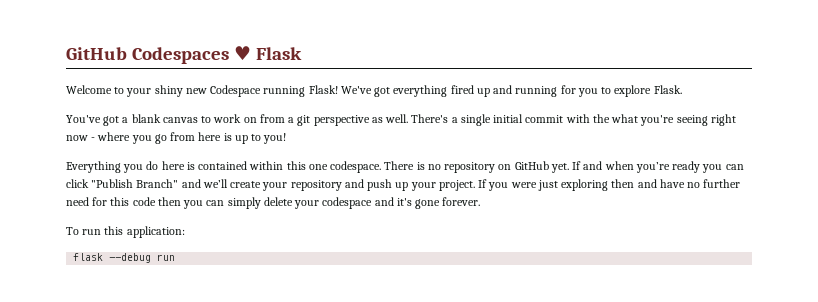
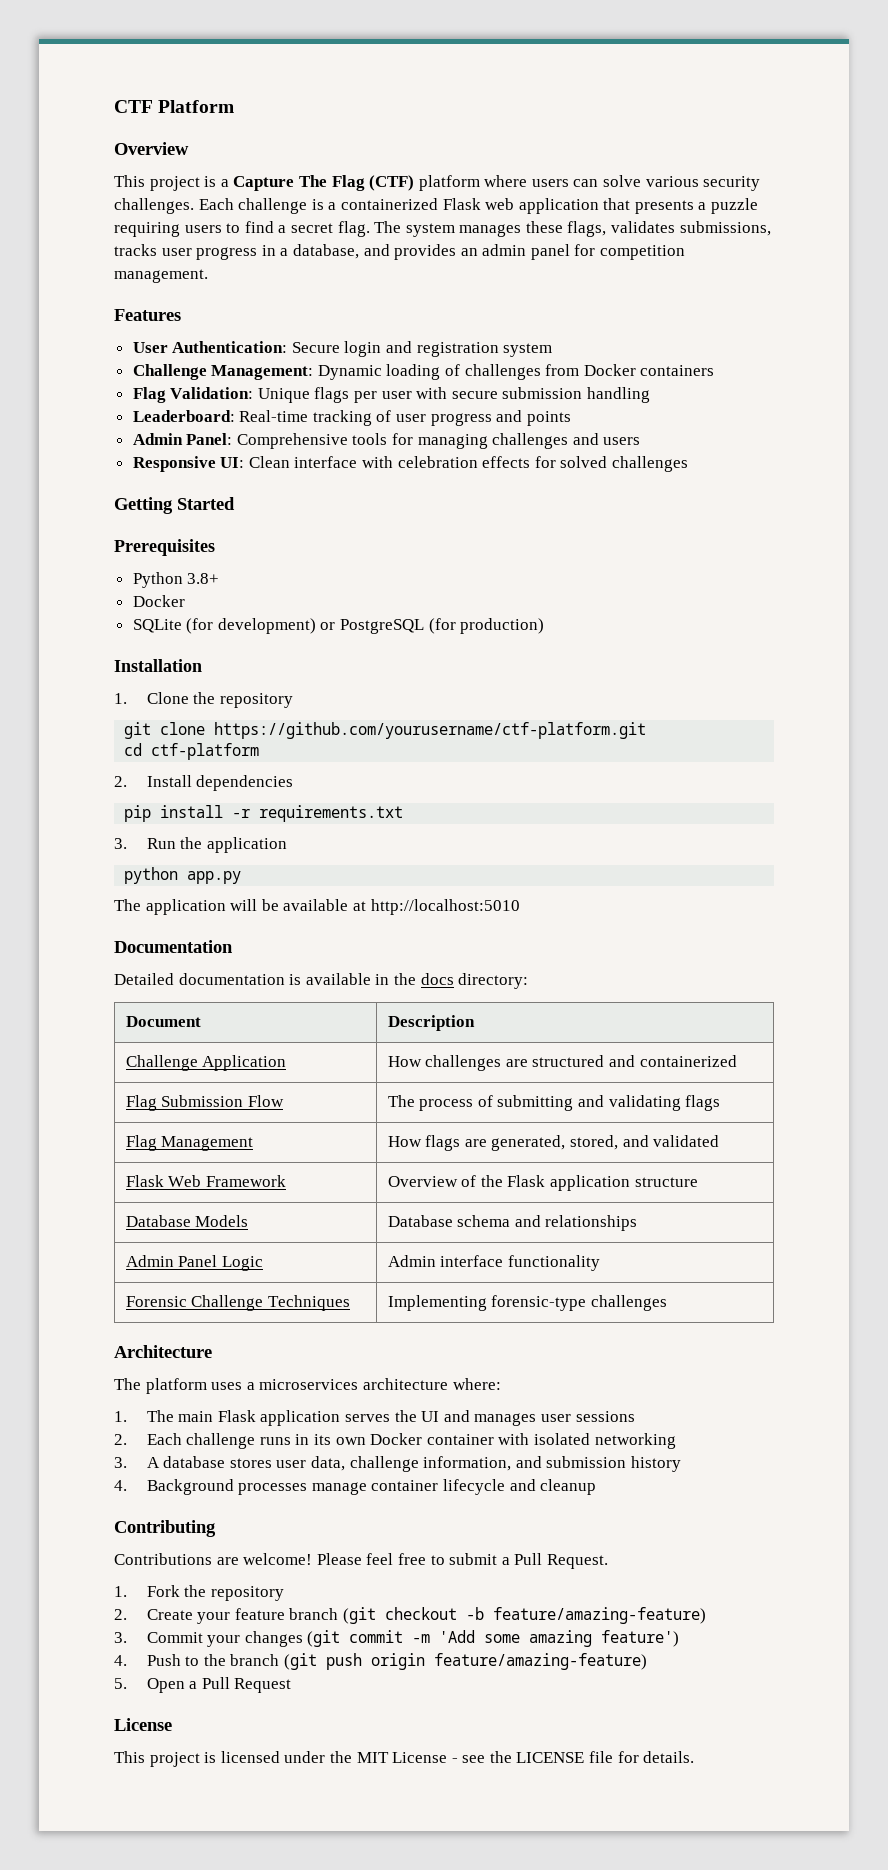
[66,46,302,64] [66,85,682,97] [66,114,736,126] [66,132,287,144] [66,161,744,173] [66,179,741,191] [66,197,481,209] [66,226,185,238] [73,253,176,263] GitHub Codespaces ♥ Flask // Welcome to your shiny new Codespace running Flask! We've got everything fired up and running for you to explore Flask. // You've got a blank canvas to work on from a git perspective as well. There's a single initial commit with the what you're seeing right now - where you go from here is up to you! // Everything you do here is contained within this one codespace. There is no repository on GitHub yet. If and when you’re ready you can click "Publish Branch" and we’ll create your repository and push up your project. If you were just exploring then and have no further need for this code then you can simply delete your codespace and it's gone forever. // To run this application: // flask --debug run -> [114,100,235,113] [114,142,189,155] [114,175,761,191] [114,198,759,214] [114,221,771,237] [114,244,686,260] [114,269,208,283] [114,309,181,321] [132,341,553,357] [132,364,715,380] [132,387,651,403] [132,410,571,426] [132,433,641,449] [132,456,689,472] [114,497,235,514] [114,539,215,556] [132,572,220,588] [132,595,185,607] [132,618,545,634] [114,659,202,672] [114,692,293,708] [124,722,647,739] [124,743,260,760] [114,775,294,791] [124,805,404,822] [114,837,287,853] [124,867,242,884] [114,899,520,915] [114,940,233,953] [114,973,529,989] [125,1016,201,1027] [387,1015,475,1031] [125,1055,287,1071] [387,1055,737,1071] [125,1095,284,1111] [387,1095,721,1111] [125,1135,254,1151] [387,1135,720,1151] [125,1175,286,1187] [387,1175,698,1191] [125,1215,249,1227] [387,1215,638,1231] [125,1255,263,1271] [387,1255,600,1271] [125,1295,350,1311] [387,1295,667,1311] [114,1345,212,1358] [114,1378,501,1394] [114,1410,635,1426] [114,1433,676,1449] [114,1456,681,1472] [114,1479,597,1495] [114,1520,216,1537] [114,1553,608,1569] [114,1585,284,1601] [114,1607,706,1624] [114,1630,680,1647] [114,1653,647,1670] [114,1677,292,1693] [114,1718,172,1731] [114,1751,695,1767] CTF Platform // Overview // This project is a Capture The Flag (CTF) platform where users can solve various security challenges. Each challenge is a containerized Flask web application that presents a puzzle requiring users to find a secret flag. The system manages these flags, validates submissions, tracks user progress in a database, and provides an admin panel for competition management. // Features // User Authentication: Secure login and registration system // Challenge Management: Dynamic loading of challenges from Docker containers // Flag Validation: Unique flags per user with secure submission handling // Leaderboard: Real-time tracking of user progress and points // Admin Panel: Comprehensive tools for managing challenges and users // Responsive UI: Clean interface with celebration effects for solved challenges // Getting Started // Prerequisites // Python 3.8+ // Docker // SQLite (for development) or PostgreSQL (for production) // Installation // 1. Clone the repository // git clone https://github.com/yourusername/ctf-platform.git // cd ctf-platform // 2. Install dependencies // pip install -r requirements.txt // 3. Run the application // python app.py // The application will be available at http://localhost:5010 // Documentation // Detailed documentation is available in the docs directory: // Document | Description // Challenge Application | How challenges are structured and containerized // Flag Submission Flow | The process of submitting and validating flags // Flag Management | How flags are generated, stored, and validated // Flask Web Framework | Overview of the Flask application structure // Database Models | Database schema and relationships // Admin Panel Logic | Admin interface functionality // Forensic Challenge Techniques | Implementing forensic-type challenges // Architecture // The platform uses a microservices architecture where: // 1. The main Flask application serves the UI and manages user sessions // 2. Each challenge runs in its own Docker container with isolated networking // 3. A database stores user data, challenge information, and submission history // 4. Background processes manage container lifecycle and cleanup // Contributing // Contributions are welcome! Please feel free to submit a Pull Request. // 1. Fork the repository // 2. Create your feature branch (git checkout -b feature/amazing-feature) // 3. Commit your changes (git commit -m 'Add some amazing feature') // 4. Push to the branch (git push origin feature/amazing-feature) // 5. Open a Pull Request // License // This project is licensed under the MIT License - see the LICENSE file for details.

